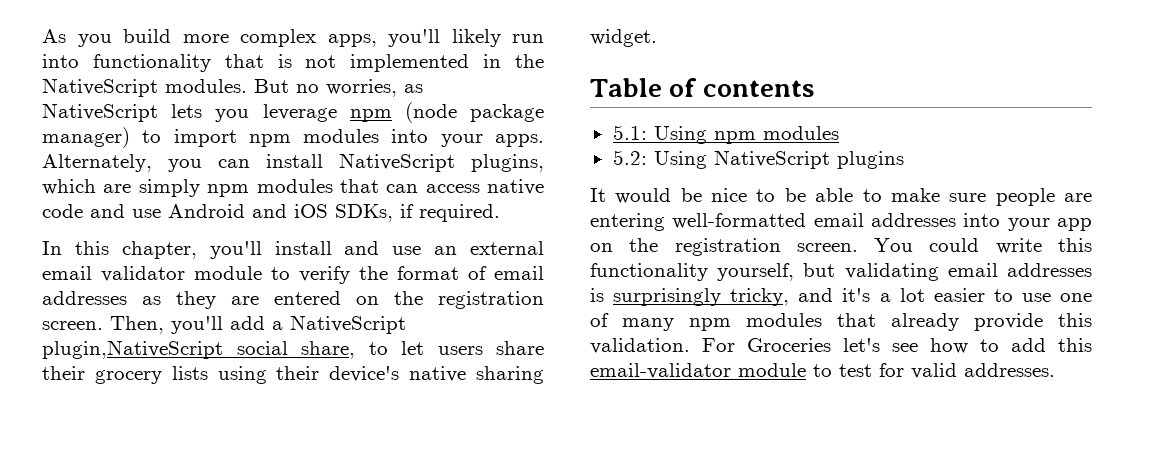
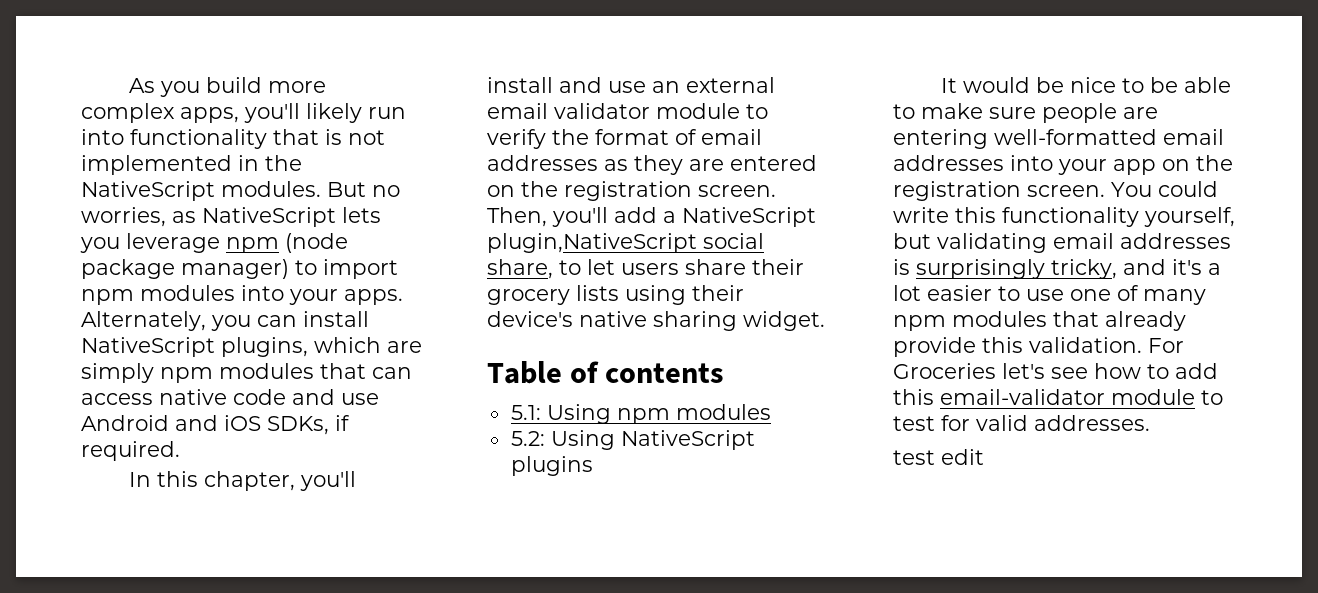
(1055, 370) none -> [893,449,984,465] // test edit

